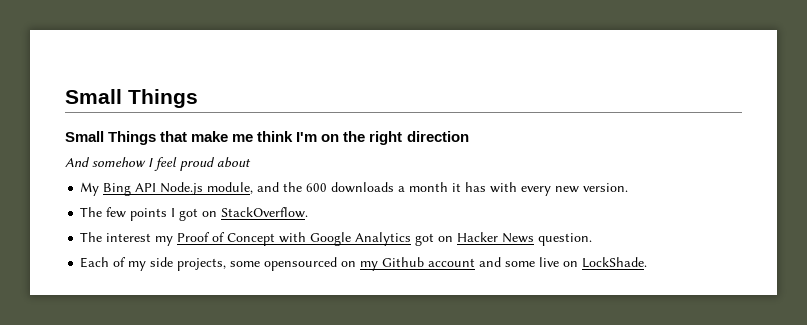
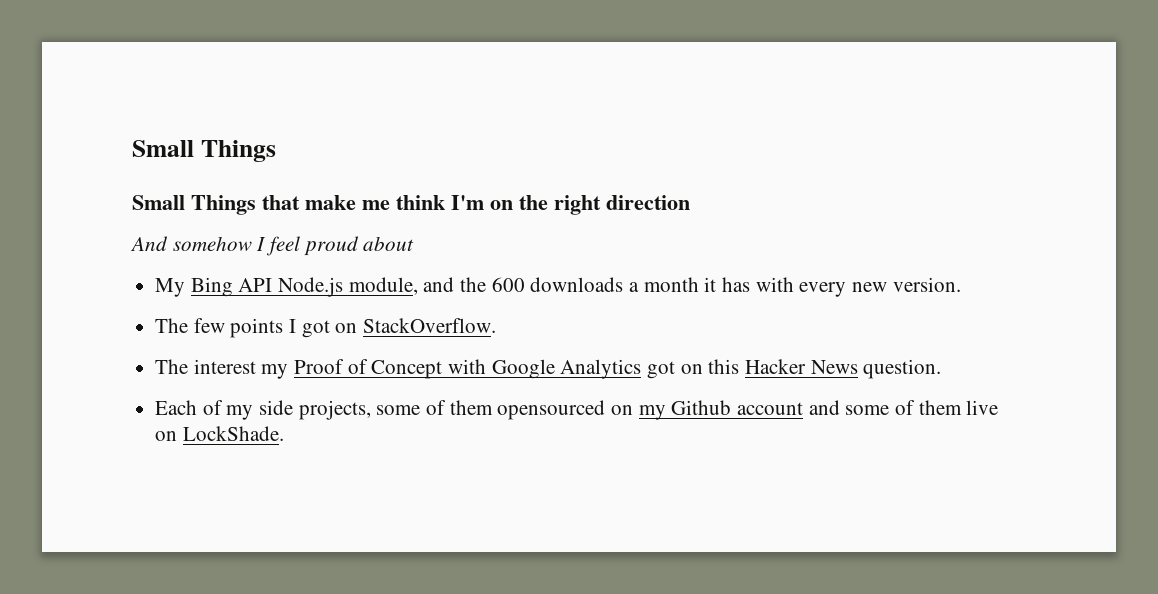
(454, 239) none -> [708,359,740,374] this
(261, 264) none -> [426,400,493,415] of them
(536, 264) none -> [895,400,962,415] of them

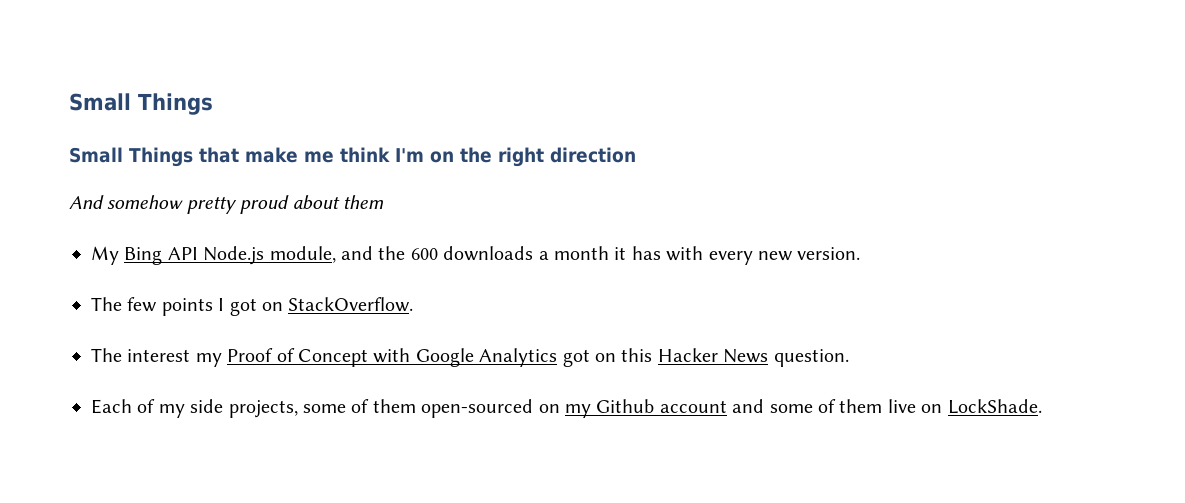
[256,236,301,256] I feel -> [186,197,237,214] pretty
(415, 243) none -> [343,195,384,209] them
[497,400,606,420] opensourced -> [421,399,534,418] open-sourced

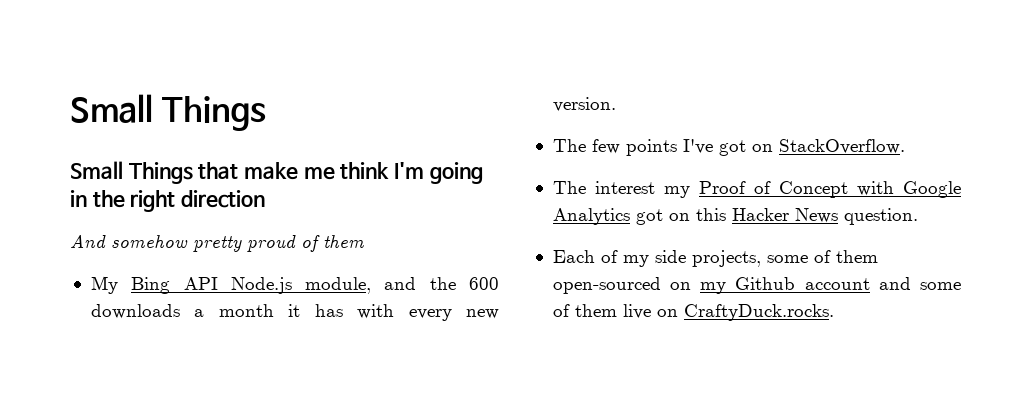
[430,151,454,163] on -> [429,162,483,184] [70,190,87,207] going in
[292,195,340,210] about -> [301,235,320,252] of
[218,298,225,311] I -> [682,139,713,154] I've
[947,399,1042,414] LockShade. -> [683,304,834,321] CraftyDuck.rocks.

